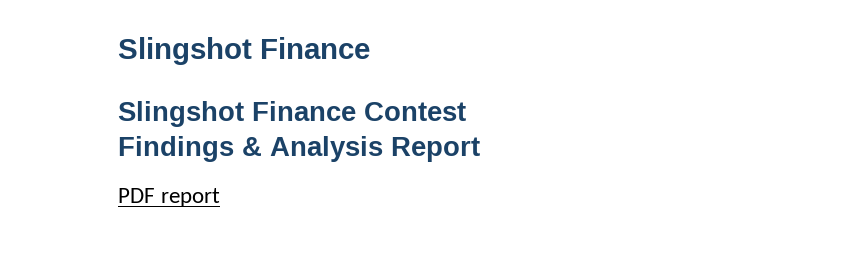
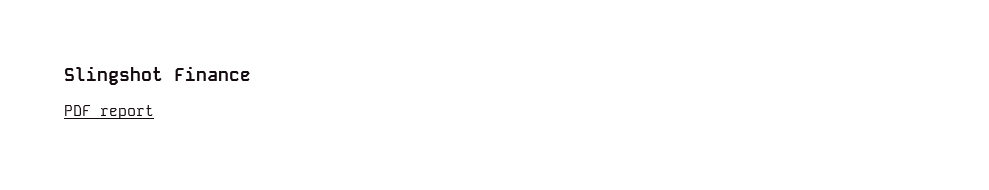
[118,37,370,65] [118,101,466,127] [118,136,480,162] Slingshot Finance // Slingshot Finance Contest // Findings & Analysis Report -> [64,66,251,85] Slingshot Finance

